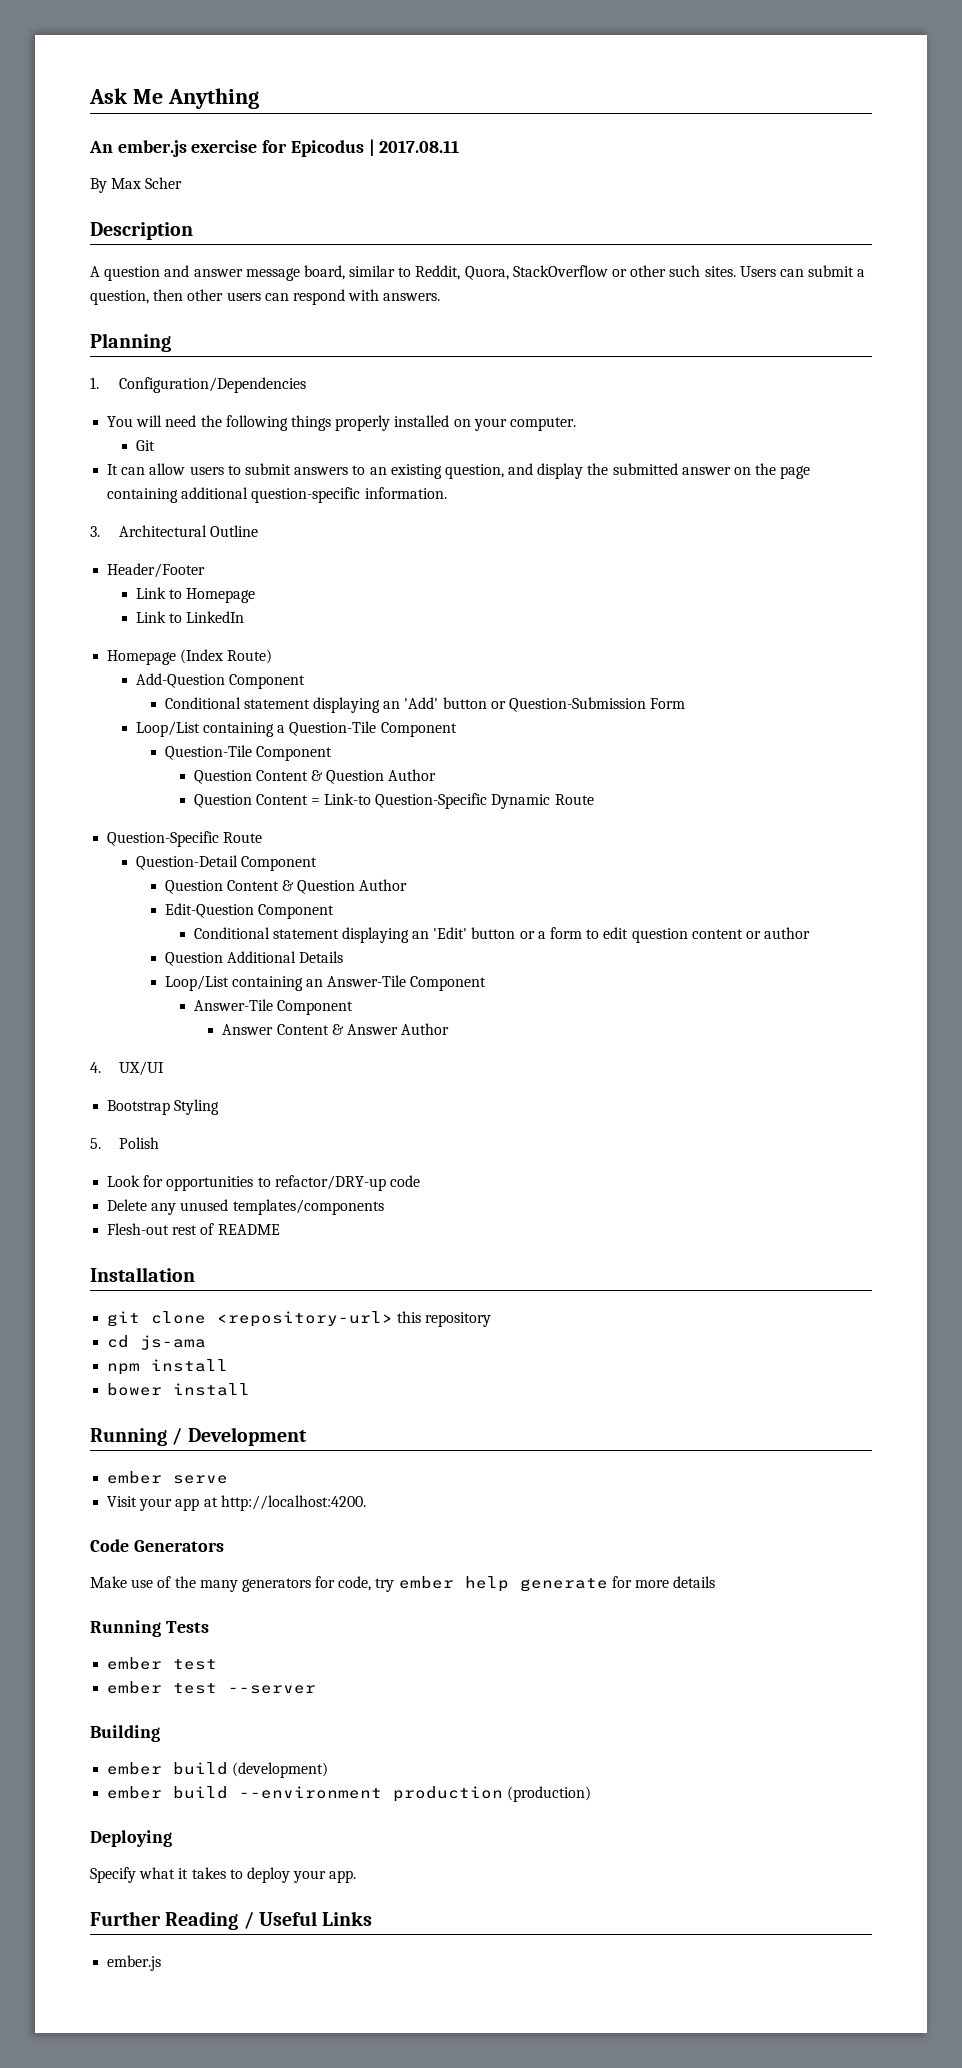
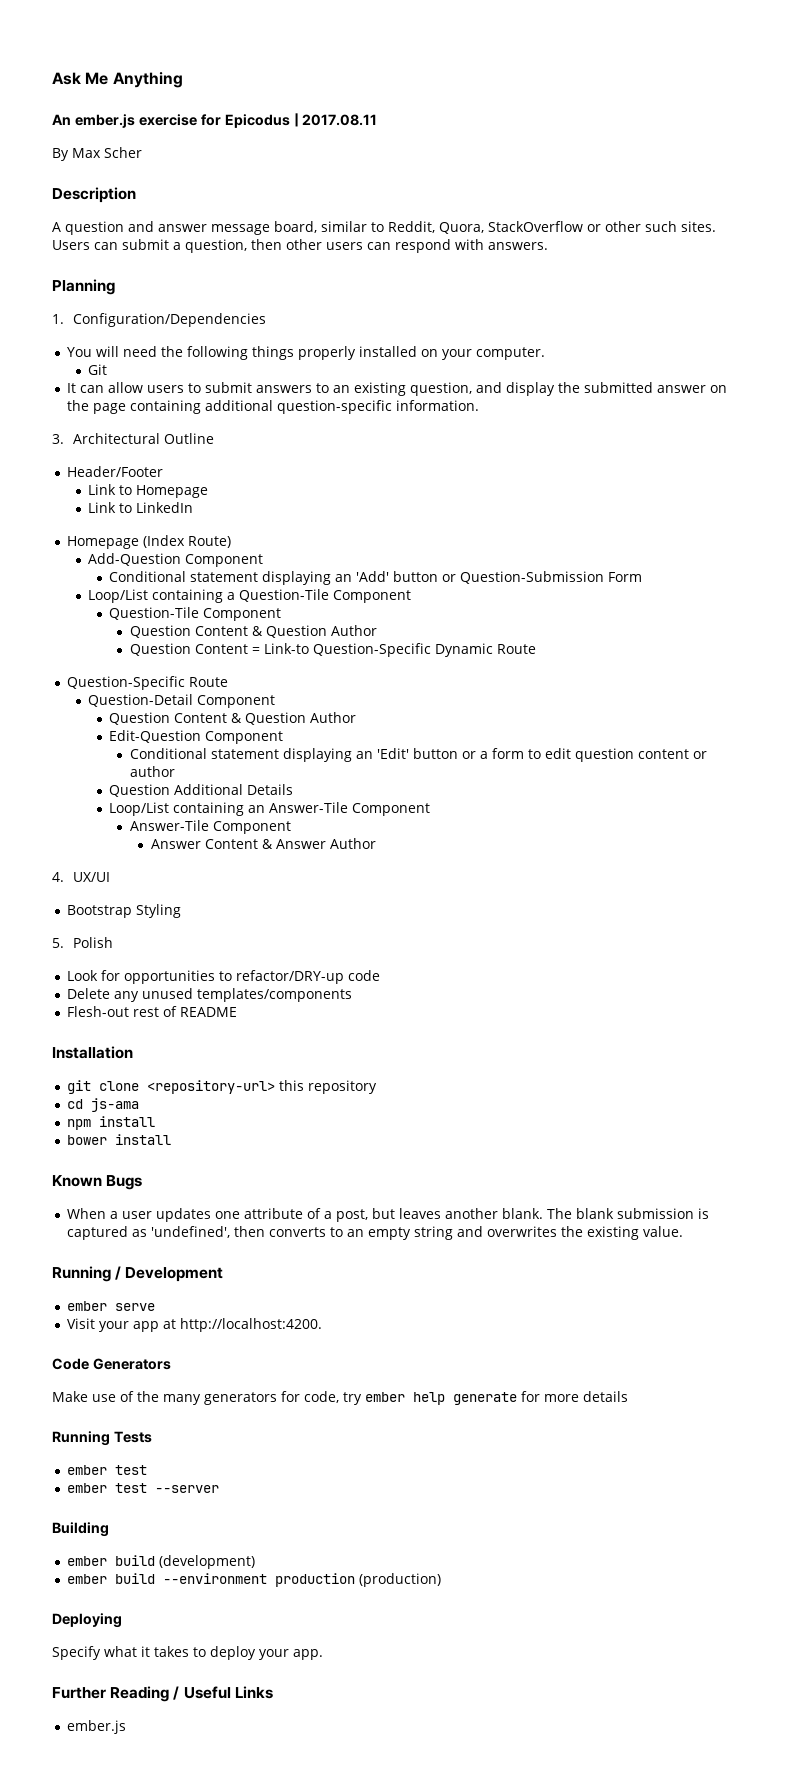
(251, 1389) none -> [52,1175,143,1190] [67,1208,710,1222] [67,1226,684,1240] // Known Bugs // When a user updates one attribute of a post, but leaves another blank. The blank submission is captured as 'undefined', then converts to an empty string and overwrites the existing value.

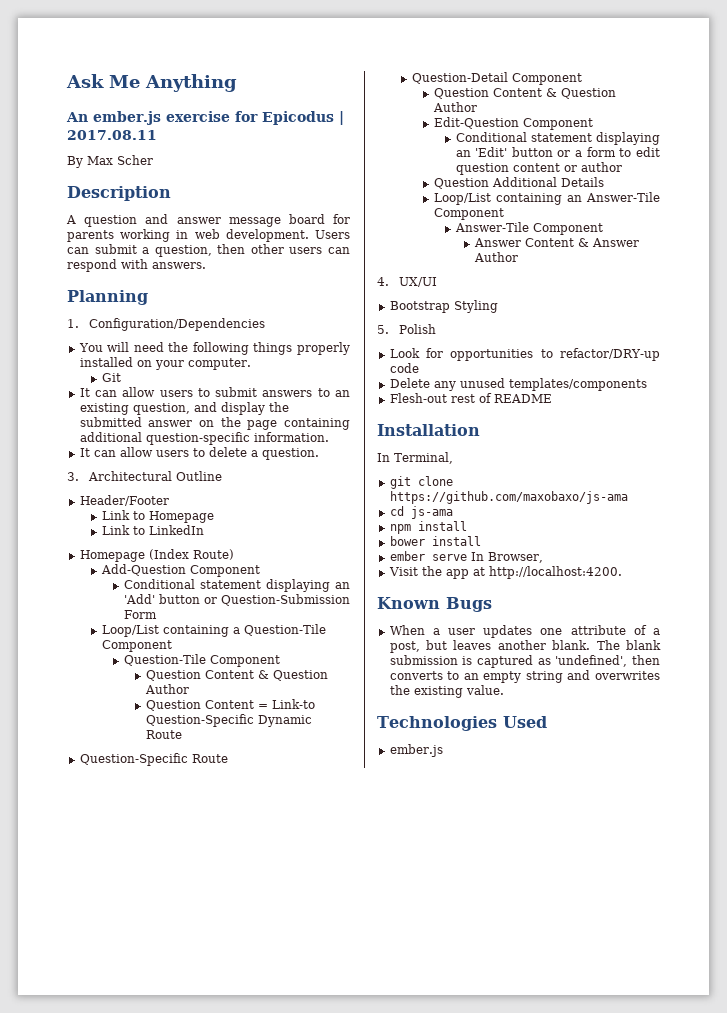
[274,221,716,234] board, similar to Reddit, Quora, StackOverflow or other such sites. -> [288,214,350,224] [67,229,309,242] board for parents working in web development.
(480, 405) none -> [79,447,319,460] // It can allow users to delete a question.
(133, 1052) none -> [377,452,453,464] // In Terminal,
[147,1080,378,1094] <repository-url> this repository -> [389,491,628,504] https://github.com/maxobaxo/js-ama
(172, 1139) none -> [389,551,543,563] [388,566,622,579] // ember serve In Browser, // Visit the app at http://localhost:4200.
[52,1266,224,1282] [67,1301,156,1311] [67,1318,323,1332] [52,1358,171,1370] [52,1391,628,1405] [52,1431,152,1446] [67,1465,148,1475] [67,1483,220,1493] [52,1522,109,1537] [67,1555,256,1569] [67,1573,442,1587] [52,1613,122,1628] [52,1646,323,1660] [52,1686,273,1702] Running / Development // ember serve // Visit your app at http://localhost:4200. // Code Generators // Make use of the many generators for code, try ember help generate for more details // Running Tests // ember test // ember test --server // Building // ember build (development) // ember build --environment production (production) // Deploying // Specify what it takes to deploy your app. // Further Reading / Useful Links -> [377,716,547,731] Technologies Used

